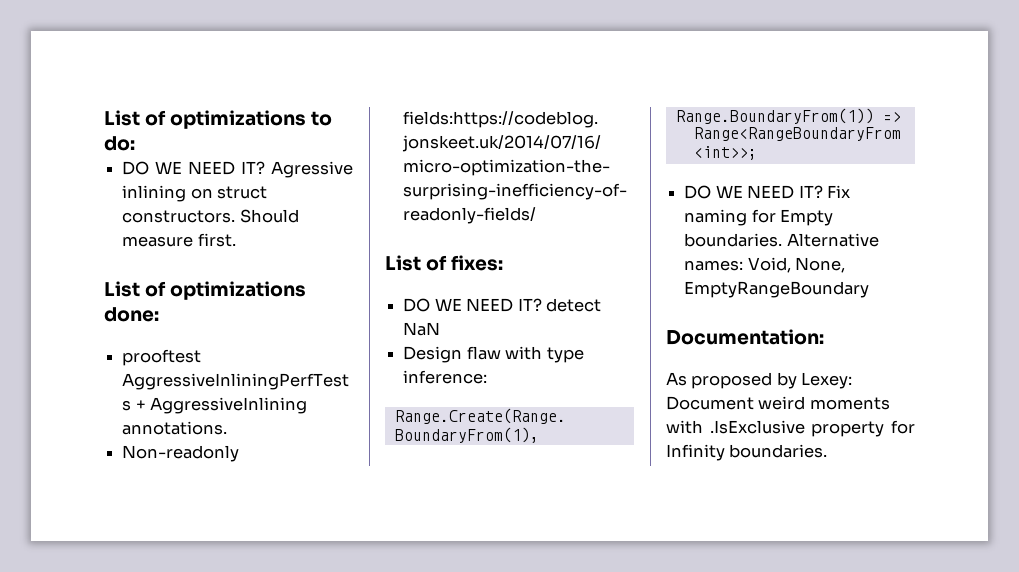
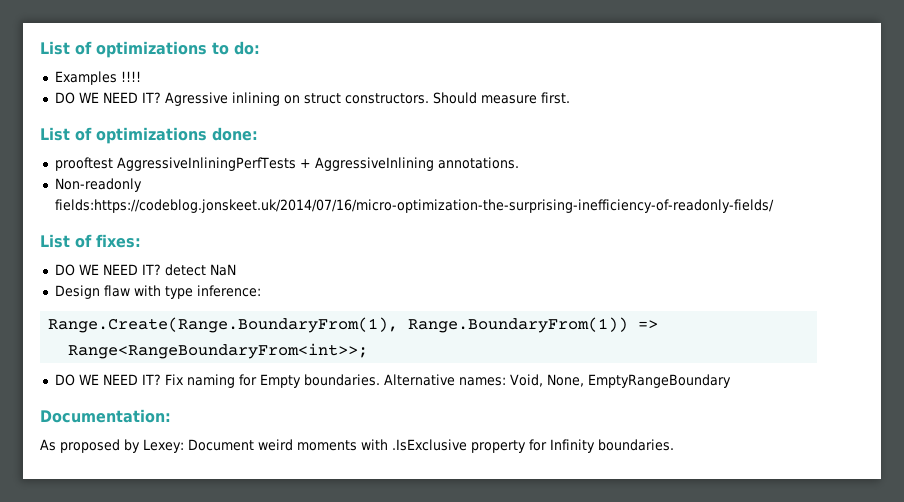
(135, 143) none -> [54,71,141,85] // Examples !!!!

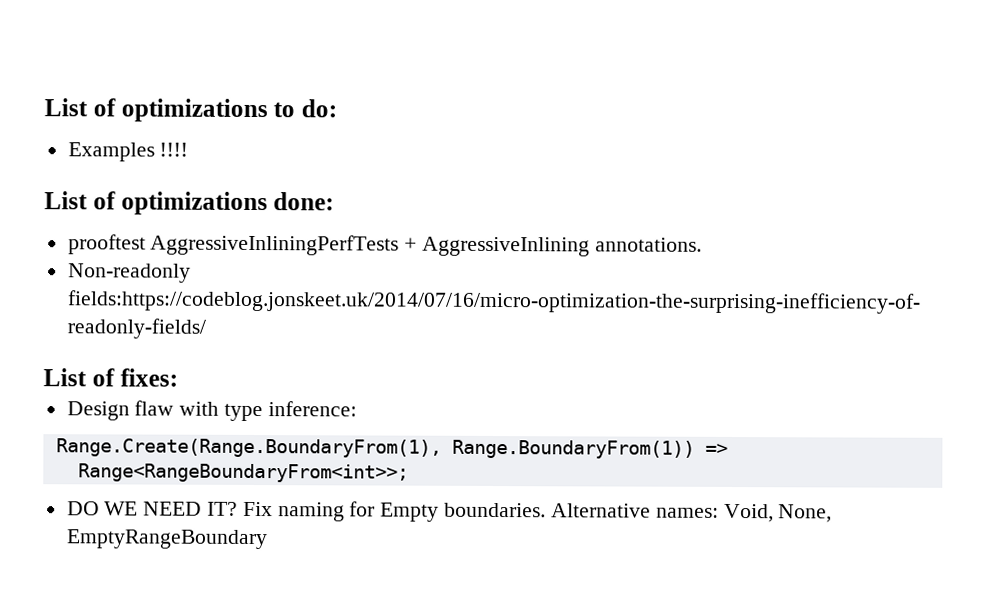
[54,92,570,106] // DO WE NEED IT? Agressive inlining on struct constructors. Should measure first. -> (189, 149) none
[54,264,236,276] // DO WE NEED IT? detect NaN -> (178, 377) none
[40,409,171,423] [40,439,674,453] // Documentation: // As proposed by Lexey: Document weird moments with .IsExclusive property for Infinity boundaries. -> (268, 539) none

